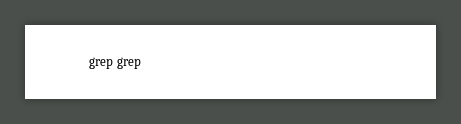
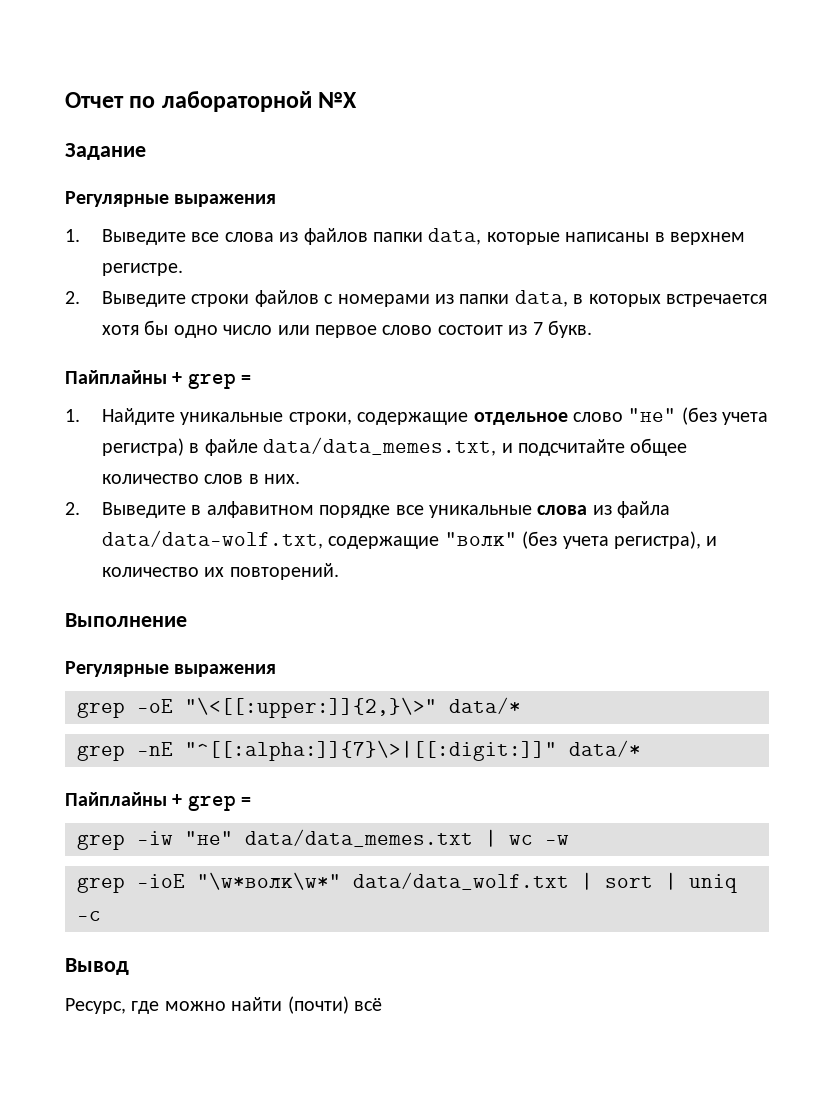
[89,57,141,69] grep grep -> [65,91,358,112] [65,143,146,160] [65,191,277,207] [65,228,746,245] [102,263,184,276] [65,290,768,307] [102,320,593,338] [65,370,252,389] [65,407,769,425] [102,437,688,456] [102,474,301,484] [65,501,671,518] [102,530,718,549] [102,563,339,580] [65,613,187,627] [65,661,277,677] [77,697,521,718] [77,740,641,761] [65,792,252,811] [77,829,569,850] [77,872,737,893] [77,911,101,921] [65,958,129,975] [65,996,382,1014] Отчет по лабораторной №X // Задание // Регулярные выражения // 1. Выведите все слова из файлов папки data, которые написаны в верхнем регистре. // 2. Выведите строки файлов с номерами из папки data, в которых встречается хотя бы одно число или первое слово состоит из 7 букв. // Пайплайны + grep = // 1. Найдите уникальные строки, содержащие отдельное слово "не" (без учета регистра) в файле data/data_memes.txt, и подсчитайте общее количество слов в них. // 2. Выведите в алфавитном порядке все уникальные слова из файла data/data-wolf.txt, содержащие "волк" (без учета регистра), и количество их повторений. // Выполнение // Регулярные выражения // grep -oE "\<[[:upper:]]{2,}\>" data/* // grep -nE "^[[:alpha:]]{7}\>|[[:digit:]]" data/* // Пайплайны + grep = // grep -iw "не" data/data_memes.txt | wc -w // grep -ioE "\w*волк\w*" data/data_wolf.txt | sort | uniq -c // Вывод // Ресурс, где можно найти (почти) всё

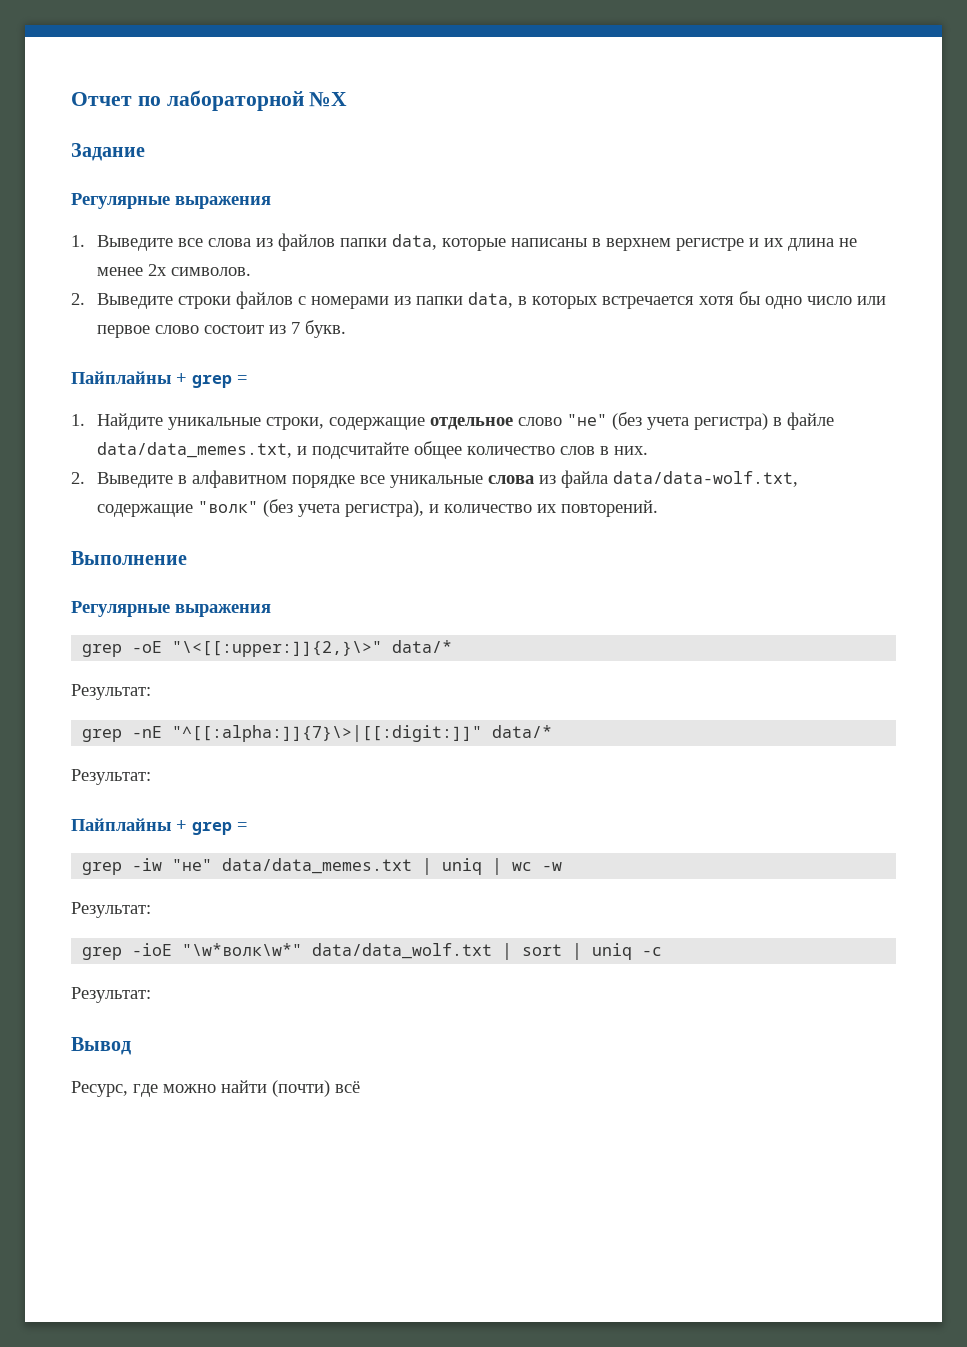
[102,263,184,276] регистре. -> [676,238,858,251] [97,264,252,276] регистре и их длина не менее 2х символов.
(521, 705) none -> [71,684,151,700] // Результат:
(641, 748) none -> [71,769,151,785] // Результат:
(497, 838) none -> [442,858,503,875] uniq |
(569, 840) none -> [71,902,151,918] // Результат:
(101, 916) none -> [71,987,151,1003] // Результат:

